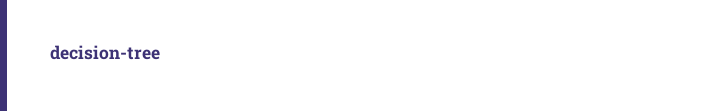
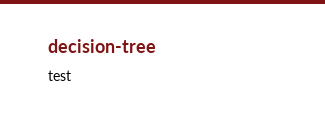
(160, 52) none -> [48,70,71,81] // test

